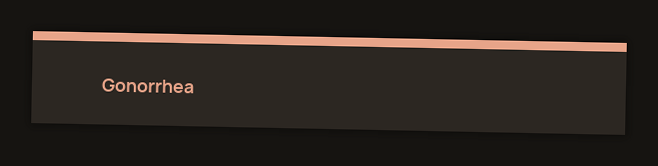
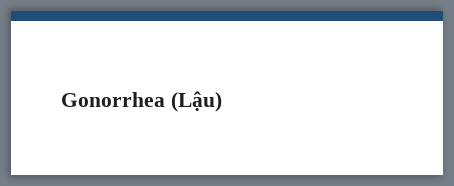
(195, 86) none -> [170,91,222,112] (Lậu)

